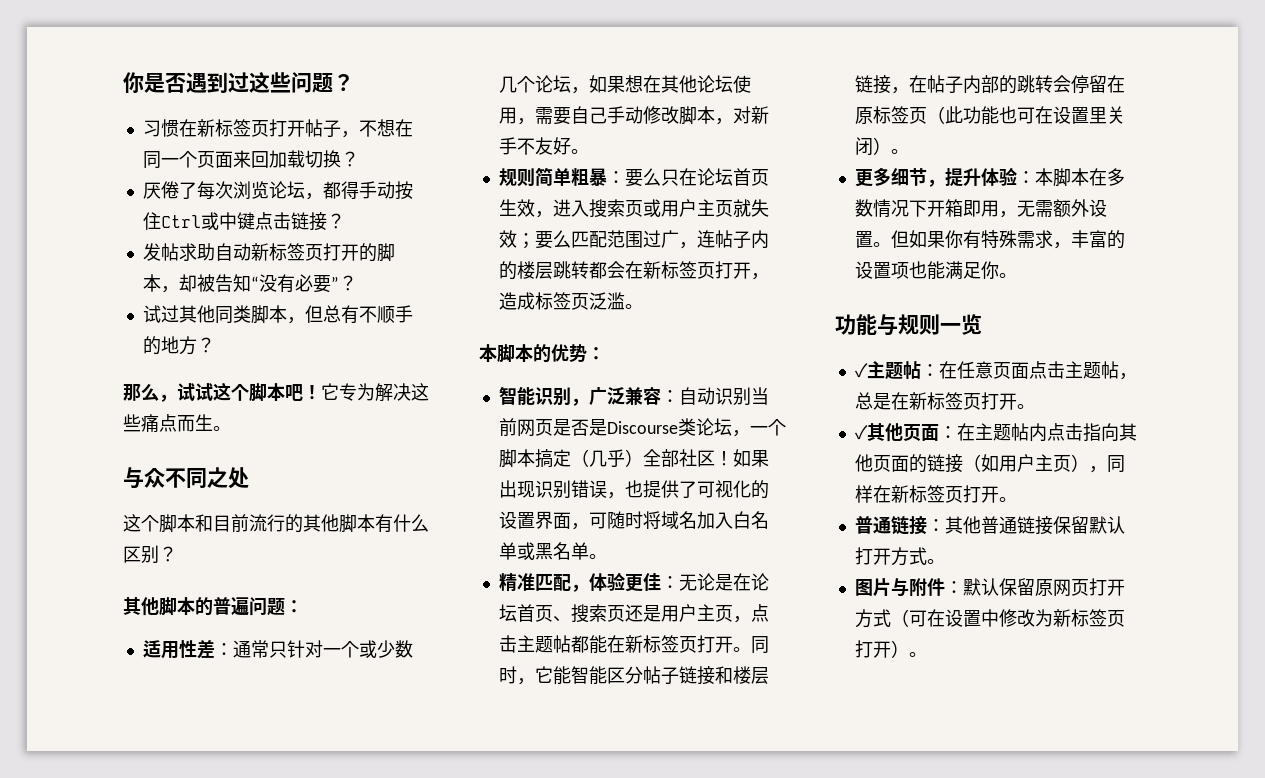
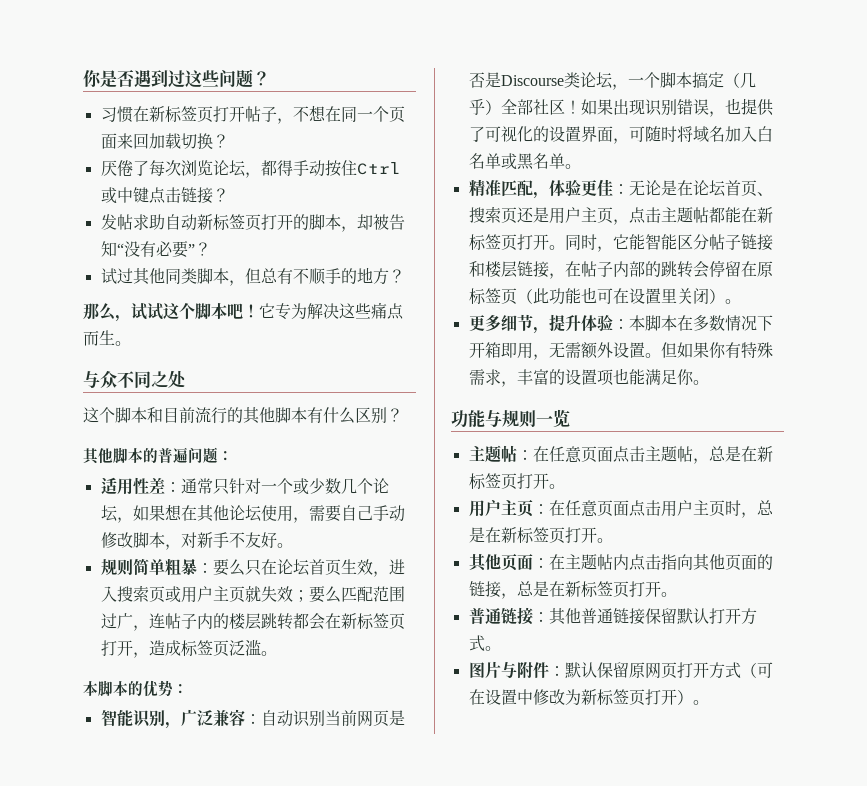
[854,363,868,378] ✓ -> (570, 418) none
[854,425,868,440] ✓ -> [468,499,774,518] [468,527,613,544] 用户主页：在任意页面点击用户主页时，总是在新标签页打开。 //
[962,454,1125,473] [854,485,873,503] （如用户主页），同样 -> [500,581,549,599] ，总是

